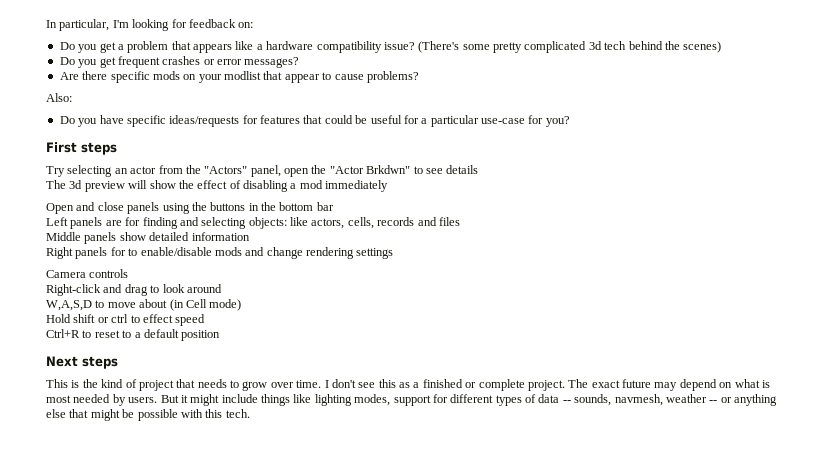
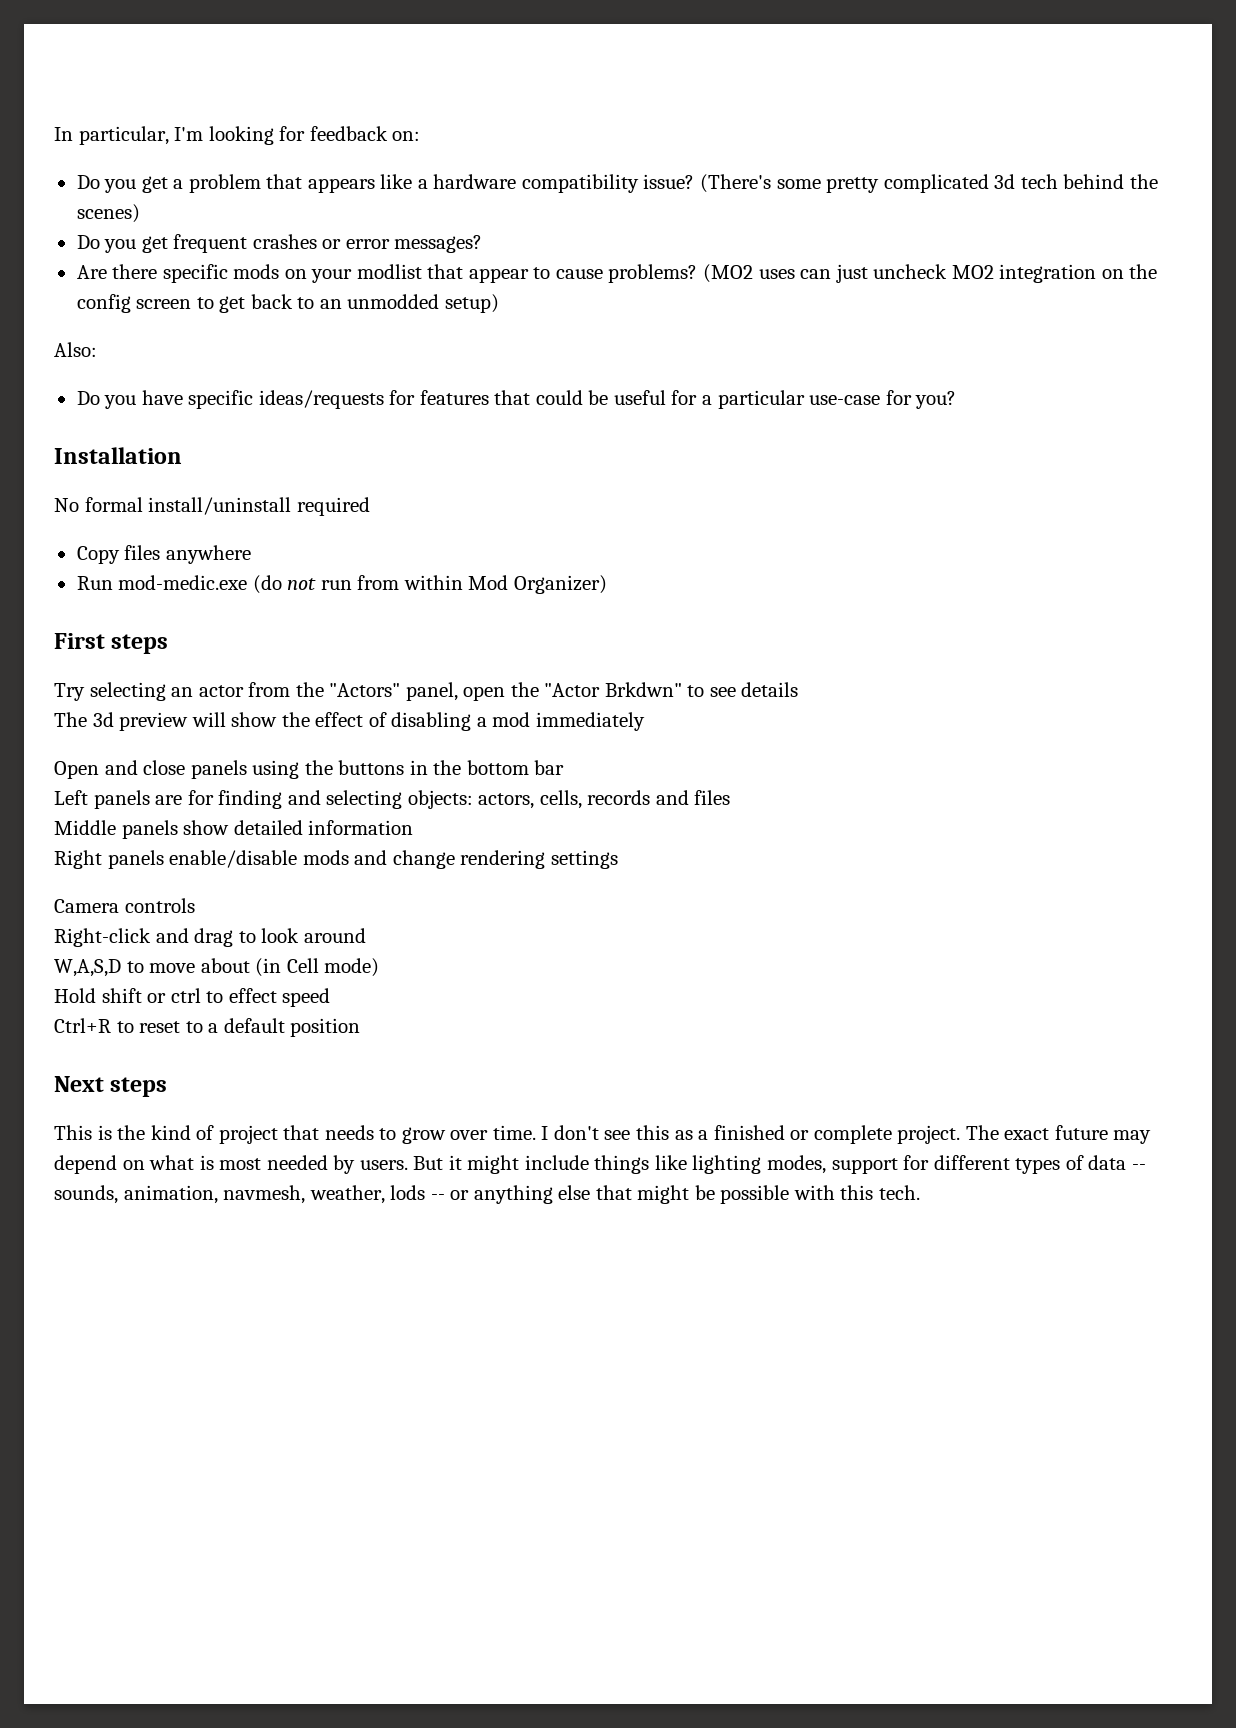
(419, 77) none -> [702,264,1158,283] [76,294,499,313] (MO2 uses can just uncheck MO2 integration on the config screen to get back to an unmodded setup)
(570, 121) none -> [54,447,182,464] [54,497,370,516] [76,545,251,564] [76,575,607,594] // Installation // No formal install/uninstall required // Copy files anywhere // Run mod-medic.exe (do not run from within Mod Organizer)
[290,217,308,226] like -> (473, 799) none
[110,247,138,256] for to -> (164, 859) none
[614,394,707,406] navmesh, weather -> [123,1185,426,1204] animation, navmesh, weather, lods

